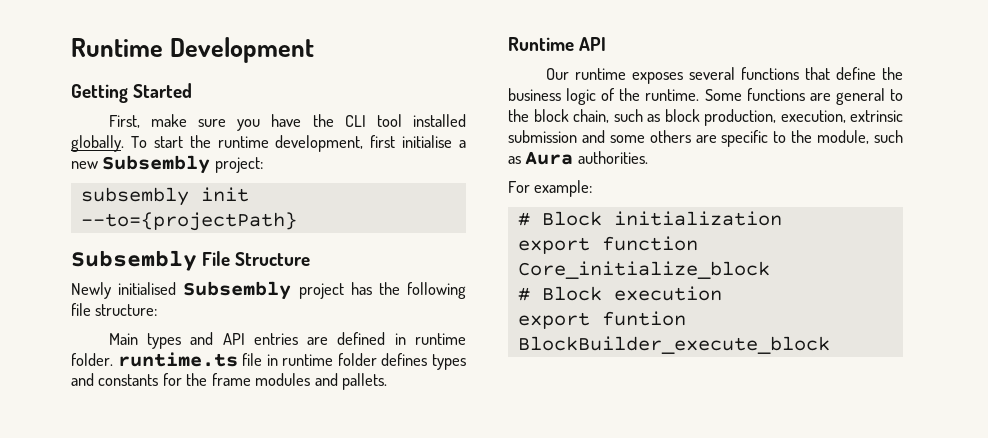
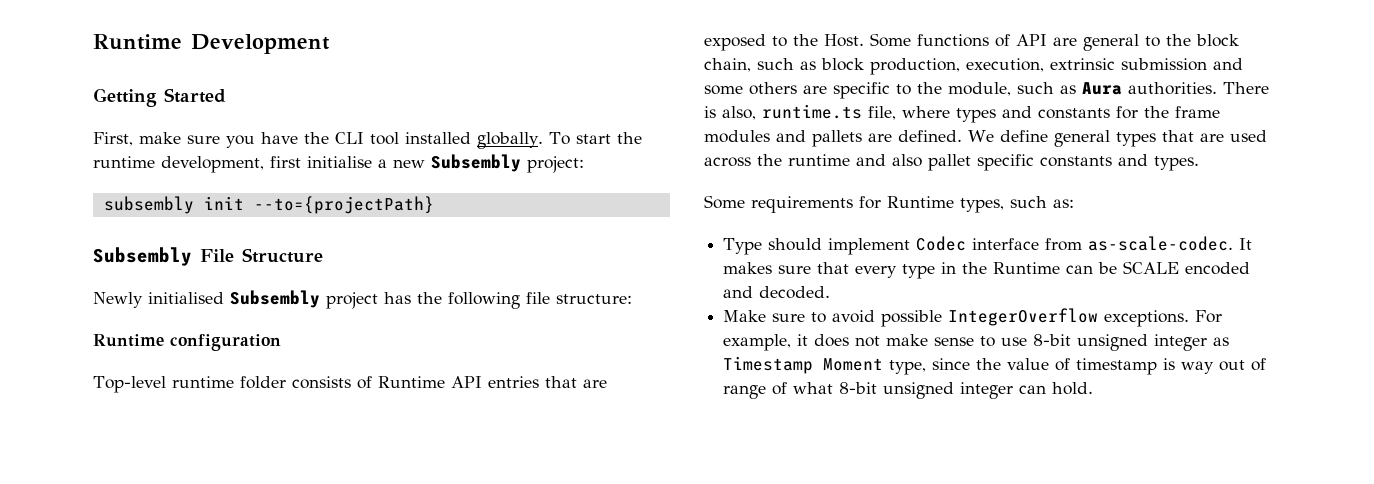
[108,332,466,349] [71,352,467,370] [71,373,388,390] [508,37,607,51] [545,67,903,84] [508,88,805,105] Main types and API entries are defined in runtime folder. runtime.ts file in runtime folder defines types and constants for the frame modules and pallets. // Runtime API // Our runtime exposes several functions that define the business logic of the runtime. Some functions -> [93,334,281,351] [93,376,607,393] [704,33,1047,51] Runtime configuration // Top-level runtime folder consists of Runtime API entries that are exposed to the Host. Some functions of API
[508,180,593,197] [517,211,782,226] [517,236,698,254] [517,261,770,279] [517,286,722,301] [517,311,686,329] [517,336,830,354] // For example: // # Block initialization // export function Core_initialize_block // # Block execution // export funtion BlockBuilder_execute_block -> [1223,82,1269,94] [704,104,1220,123] [704,130,1267,147] [704,154,1199,171] [704,195,1074,213] [723,236,1253,255] [723,261,1251,279] [723,286,831,299] [723,308,1223,327] [723,334,1230,351] [723,356,1267,375] [723,382,1094,399] There is also, runtime.ts file, where types and constants for the frame modules and pallets are defined. We define general types that are used across the runtime and also pallet specific constants and types. // Some requirements for Runtime types, such as: // Type should implement Codec interface from as-scale-codec. It makes sure that every type in the Runtime can be SCALE encoded and decoded. // Make sure to avoid possible IntegerOverflow exceptions. For example, it does not make sense to use 8-bit unsigned integer as Timestamp Moment type, since the value of timestamp is way out of range of what 8-bit unsigned integer can hold.

